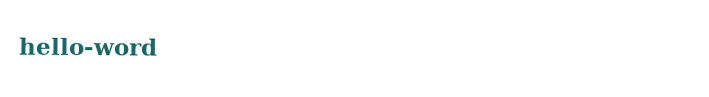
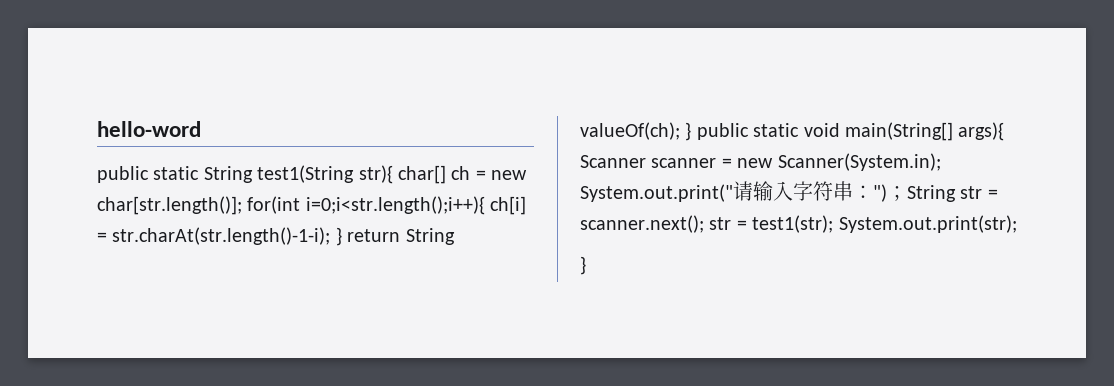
(158, 46) none -> [97,165,528,184] [97,196,527,215] [97,227,455,246] [580,122,1005,141] [580,153,941,171] [580,181,998,202] [580,215,1017,233] [580,256,586,275] // public static String test1(String str){ char[] ch = new char[str.length()]; for(int i=0;i<str.length();i++){ ch[i] = str.charAt(str.length()-1-i); } return String valueOf(ch); } public static void main(String[] args){ Scanner scanner = new Scanner(System.in); System.out.print("请输入字符串：")；String str = scanner.next(); str = test1(str); System.out.print(str); // }

